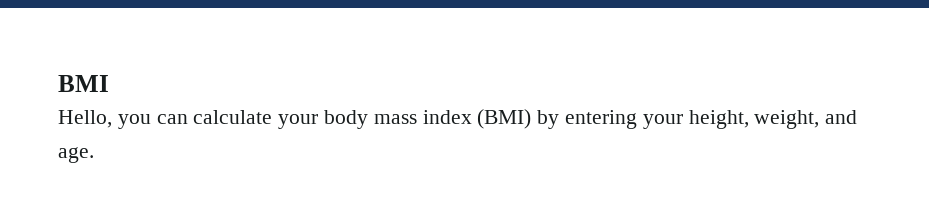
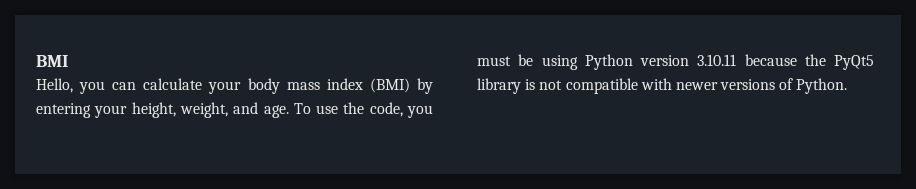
(94, 155) none -> [293,102,434,118] [477,54,874,70] [477,78,848,94] To use the code, you must be using Python version 3.10.11 because the PyQt5 library is not compatible with newer versions of Python.

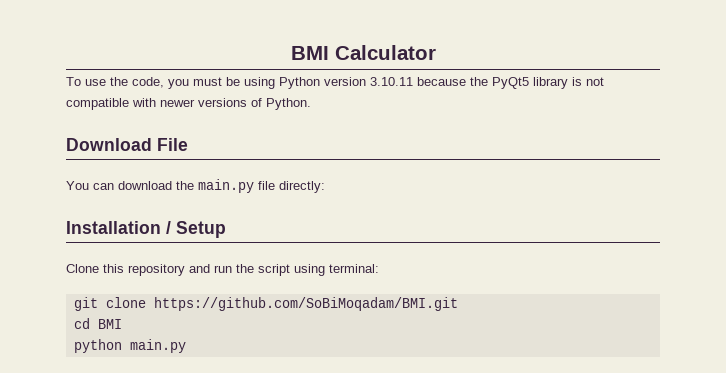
[36,55,68,67] [36,78,433,94] [36,102,289,118] BMI // Hello, you can calculate your body mass index (BMI) by entering your height, weight, and age. -> [290,45,436,60] BMI Calculator //
(848, 86) none -> [66,138,188,151] [66,179,325,193] [66,221,226,238] [66,264,379,276] [73,297,458,311] [73,318,122,329] [73,339,186,353] // Download File // You can download the main.py file directly: // Installation / Setup // Clone this repository and run the script using terminal: // git clone https://github.com/SoBiMoqadam/BMI.git // cd BMI // python main.py

